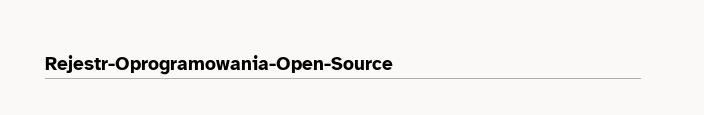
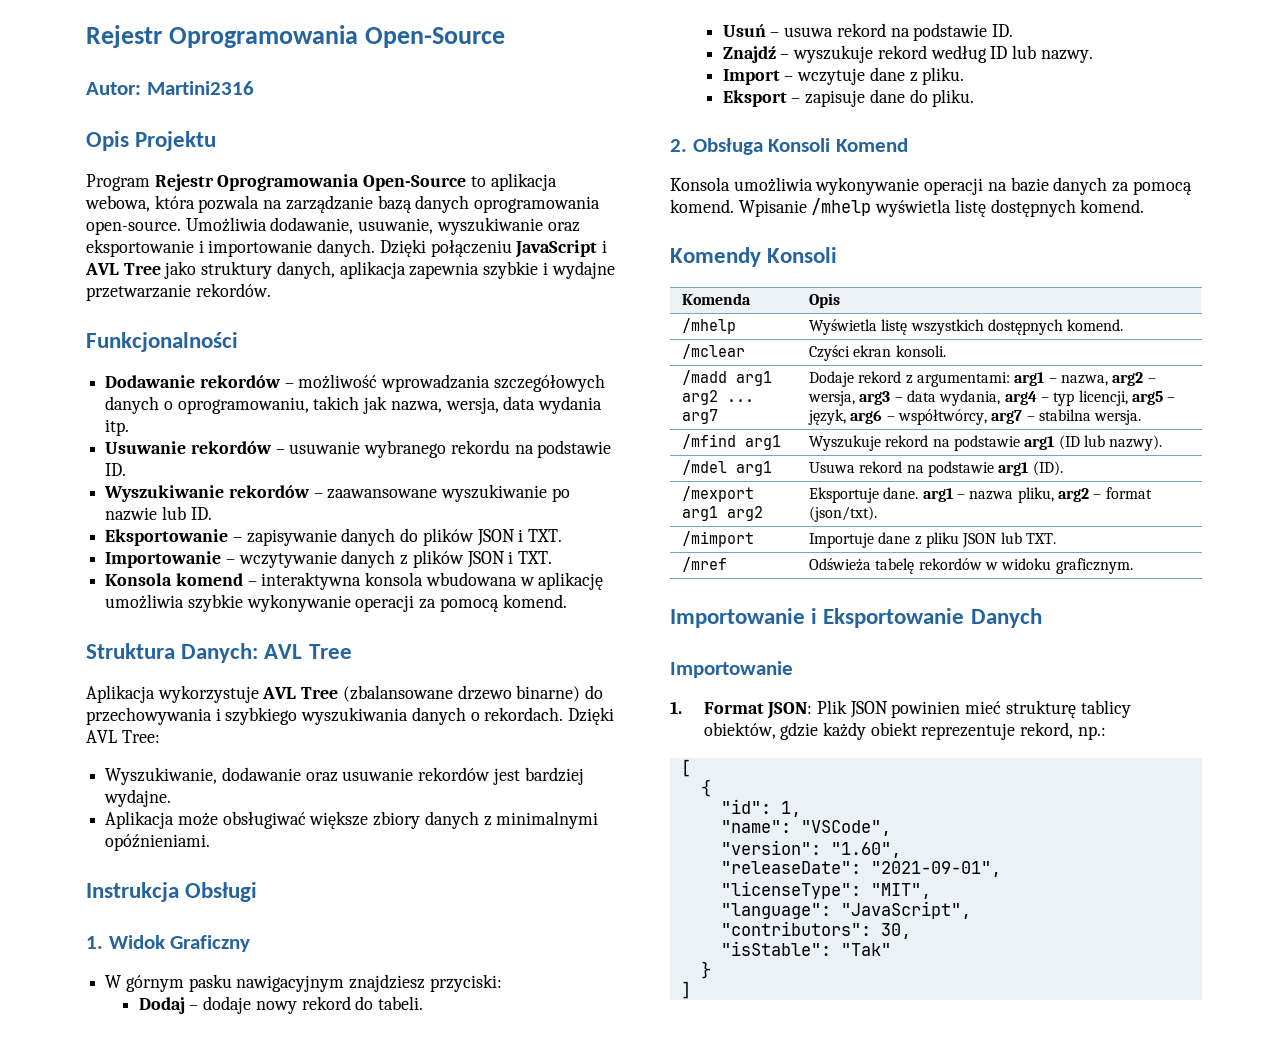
[45,55,393,75] Rejestr-Oprogramowania-Open-Source -> [86,25,505,48] [86,81,254,95] [86,131,217,151] [86,173,557,191] [85,195,601,213] [86,217,580,235] [86,239,608,258] [85,261,615,279] [86,283,271,301] [86,332,238,352] [105,374,605,392] [105,396,603,414] [105,419,130,436] [105,440,612,458] [105,463,127,476] [104,484,570,502] [105,506,212,521] [105,528,563,546] [105,550,553,568] [105,572,604,590] [105,594,567,612] [86,643,352,663] [86,685,604,703] [86,707,615,725] [86,730,160,743] [105,767,584,785] [104,789,172,807] [105,811,599,829] [105,834,211,851] [86,882,258,902] [86,935,251,952] [105,974,502,992] [138,996,424,1014] [722,23,1014,41] [722,45,1093,63] [722,67,965,85] [722,89,975,107] [670,138,908,155] [670,177,1192,195] [670,198,1145,217] [670,247,838,267] [682,293,752,305] [809,293,841,308] [682,318,737,334] [809,319,1124,335] [682,344,746,359] [809,345,946,361] [682,370,773,386] [682,390,755,405] [682,409,719,424] [809,371,1156,387] [808,390,1176,406] [808,409,1142,425] [682,434,782,450] [809,435,1163,451] [682,460,773,476] [809,461,1063,477] [682,486,755,502] [682,506,764,521] [809,487,1152,503] [809,506,878,522] [682,531,755,547] [809,532,1057,548] [682,557,728,572] [809,558,1133,574] [670,608,1042,628] [670,661,793,678] [670,700,1131,719] [703,722,1106,740] [680,759,691,777] [700,779,711,797] [720,799,801,817] [720,820,891,836] [720,840,901,858] [720,861,1001,877] [720,881,931,899] [720,901,971,919] [720,921,911,939] [720,941,891,956] [700,961,711,979] [680,981,691,999] Rejestr Oprogramowania Open-Source // Autor: Martini2316 // Opis Projektu // Program Rejestr Oprogramowania Open-Source to aplikacja webowa, która pozwala na zarządzanie bazą danych oprogramowania open-source. Umożliwia dodawanie, usuwanie, wyszukiwanie oraz eksportowanie i importowanie danych. Dzięki połączeniu JavaScript i AVL Tree jako struktury danych, aplikacja zapewnia szybkie i wydajne przetwarzanie rekordów. // Funkcjonalności // Dodawanie rekordów – możliwość wprowadzania szczegółowych danych o oprogramowaniu, takich jak nazwa, wersja, data wydania itp. // Usuwanie rekordów – usuwanie wybranego rekordu na podstawie ID. // Wyszukiwanie rekordów – zaawansowane wyszukiwanie po nazwie lub ID. // Eksportowanie – zapisywanie danych do plików JSON i TXT. // Importowanie – wczytywanie danych z plików JSON i TXT. // Konsola komend – interaktywna konsola wbudowana w aplikację umożliwia szybkie wykonywanie operacji za pomocą komend. // Struktura Danych: AVL Tree // Aplikacja wykorzystuje AVL Tree (zbalansowane drzewo binarne) do przechowywania i szybkiego wyszukiwania danych o rekordach. Dzięki AVL Tree: // Wyszukiwanie, dodawanie oraz usuwanie rekordów jest bardziej wydajne. // Aplikacja może obsługiwać większe zbiory danych z minimalnymi opóźnieniami. // Instrukcja Obsługi // 1. Widok Graficzny // W górnym pasku nawigacyjnym znajdziesz przyciski: // Dodaj – dodaje nowy rekord do tabeli. // Usuń – usuwa rekord na podstawie ID. // Znajdź – wyszukuje rekord według ID lub nazwy. // Import – wczytuje dane z pliku. // Eksport – zapisuje dane do pliku. // 2. Obsługa Konsoli Komend // Konsola umożliwia wykonywanie operacji na bazie danych za pomocą komend. Wpisanie /mhelp wyświetla listę dostępnych komend. // Komendy Konsoli // Komenda | Opis // /mhelp | Wyświetla listę wszystkich dostępnych komend. // /mclear | Czyści ekran konsoli. // /madd arg1 arg2 ... arg7 | Dodaje rekord z argumentami: arg1 – nazwa, arg2 – wersja, arg3 – data wydania, arg4 – typ licencji, arg5 – język, arg6 – współtwórcy, arg7 – stabilna wersja. // /mfind arg1 | Wyszukuje rekord na podstawie arg1 (ID lub nazwy). // /mdel arg1 | Usuwa rekord na podstawie arg1 (ID). // /mexport arg1 arg2 | Eksportuje dane. arg1 – nazwa pliku, arg2 – format (json/txt). // /mimport | Importuje dane z pliku JSON lub TXT. // /mref | Odświeża tabelę rekordów w widoku graficznym. // Importowanie i Eksportowanie Danych // Importowanie // 1. Format JSON: Plik JSON powinien mieć strukturę tablicy obiektów, gdzie każdy obiekt reprezentuje rekord, np.: // [ // { // "id": 1, // "name": "VSCode", // "version": "1.60", // "releaseDate": "2021-09-01", // "licenseType": "MIT", // "language": "JavaScript", // "contributors": 30, // "isStable": "Tak" // } // ]

